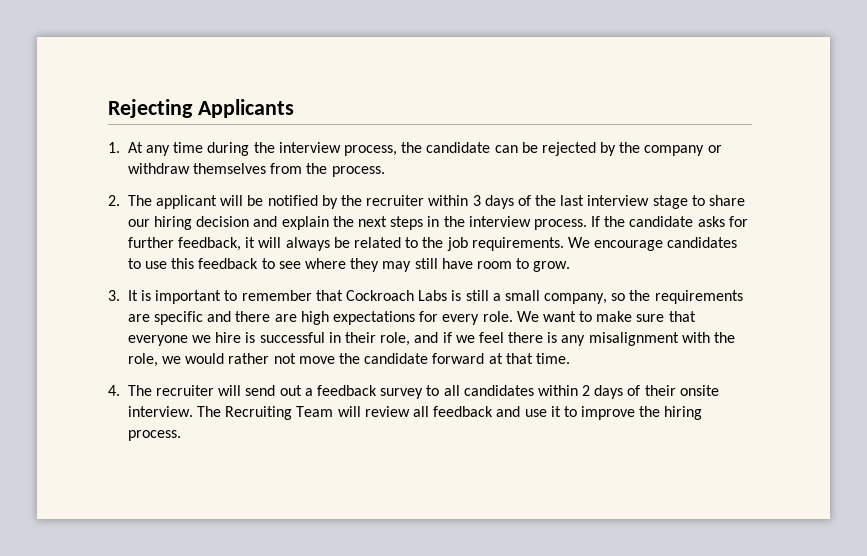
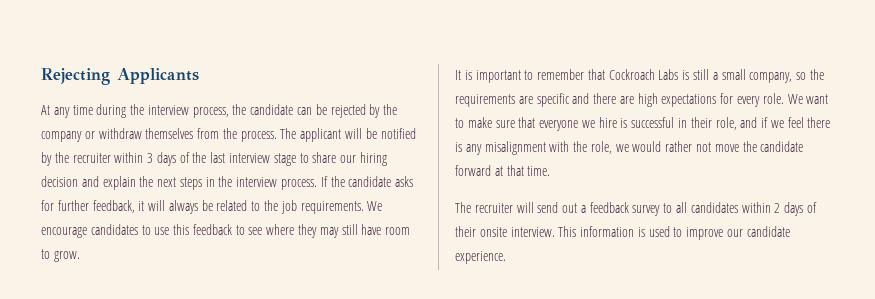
[108,142,120,153] 1. -> (199, 76) none
[108,195,120,206] // 2. -> (277, 136) none
[108,290,120,301] 3. -> (80, 256) none
[108,385,120,396] 4. -> (551, 171) none
[197,406,703,420] [127,430,181,441] The Recruiting Team will review all feedback and use it to improve the hiring process. -> [558,226,790,240] [455,251,506,264] This information is used to improve our candidate experience.

